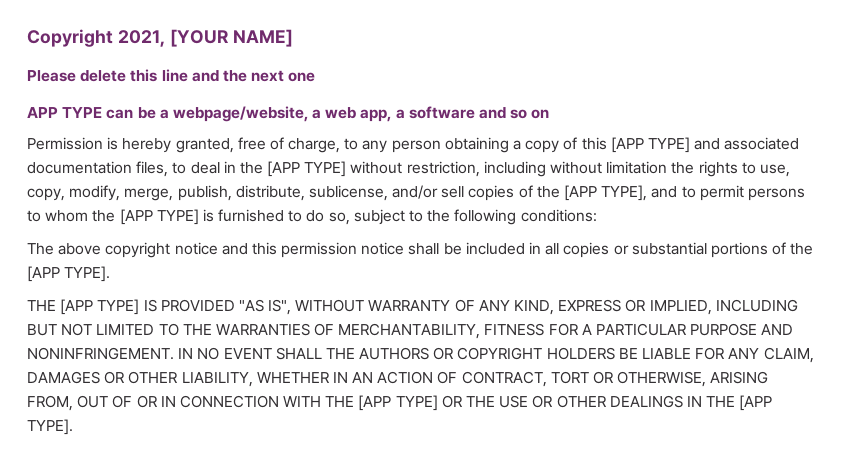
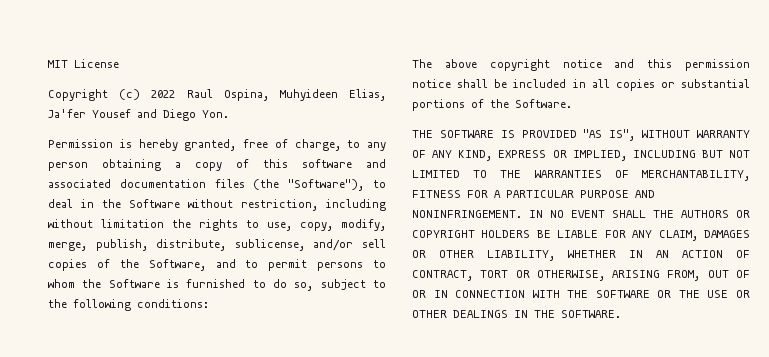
[27,29,293,47] [27,69,316,82] [27,106,550,122] Copyright 2021, [YOUR NAME] // Please delete this line and the next one // APP TYPE can be a webpage/website, a web app, a software and so on -> [48,59,119,68] [48,89,386,101] [48,109,229,121] MIT License // Copyright (c) 2022 Raul Ospina, Muhyideen Elias, Ja'fer Yousef and Diego Yon.
[610,137,690,153] [APP TYPE] -> [302,159,352,168] software
[136,161,169,177] files, -> [214,179,365,191] files (the "Software"),
[267,161,347,177] [APP TYPE] -> [129,199,180,208] Software
[564,185,648,201] [APP TYPE], -> [148,259,206,271] Software,
[119,209,199,225] [APP TYPE] -> [108,279,160,288] Software
[27,266,111,282] [27,299,140,315] [APP TYPE]. // THE [APP TYPE] -> [515,99,572,108] [412,130,494,138] Software. // THE SOFTWARE
[358,395,438,411] [APP TYPE] -> [595,290,650,298] SOFTWARE
[739,395,773,411] [27,419,73,435] [APP TYPE]. -> [561,310,621,318] SOFTWARE.

